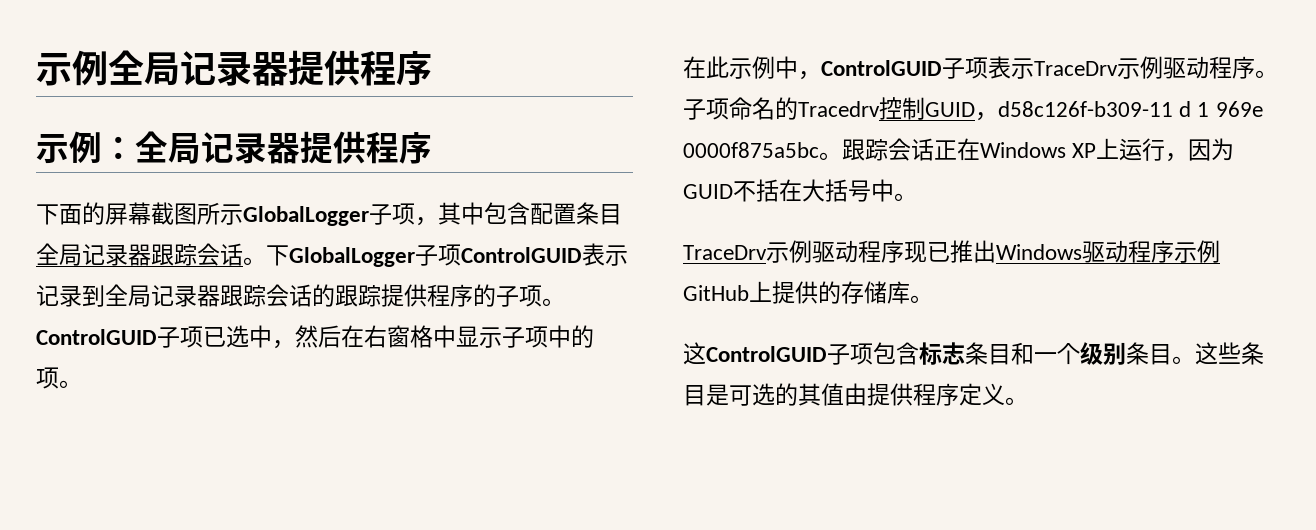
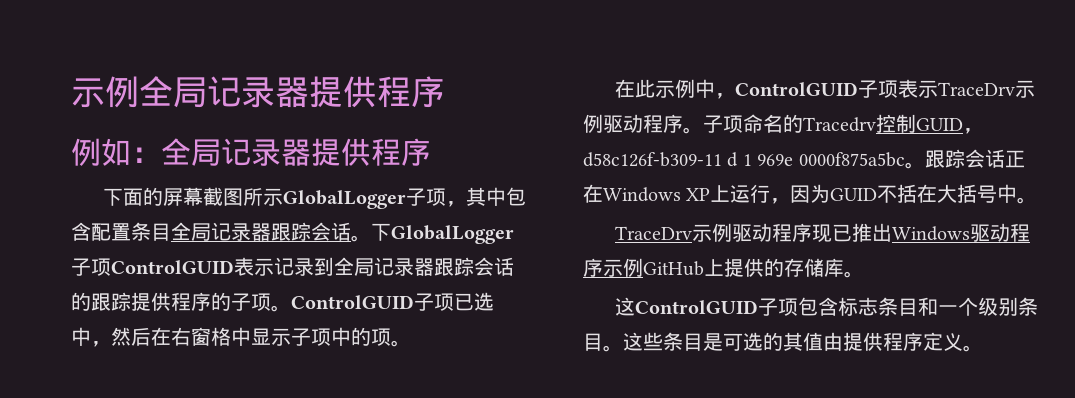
[36,131,102,164] 示例 -> [71,138,131,166] 例如

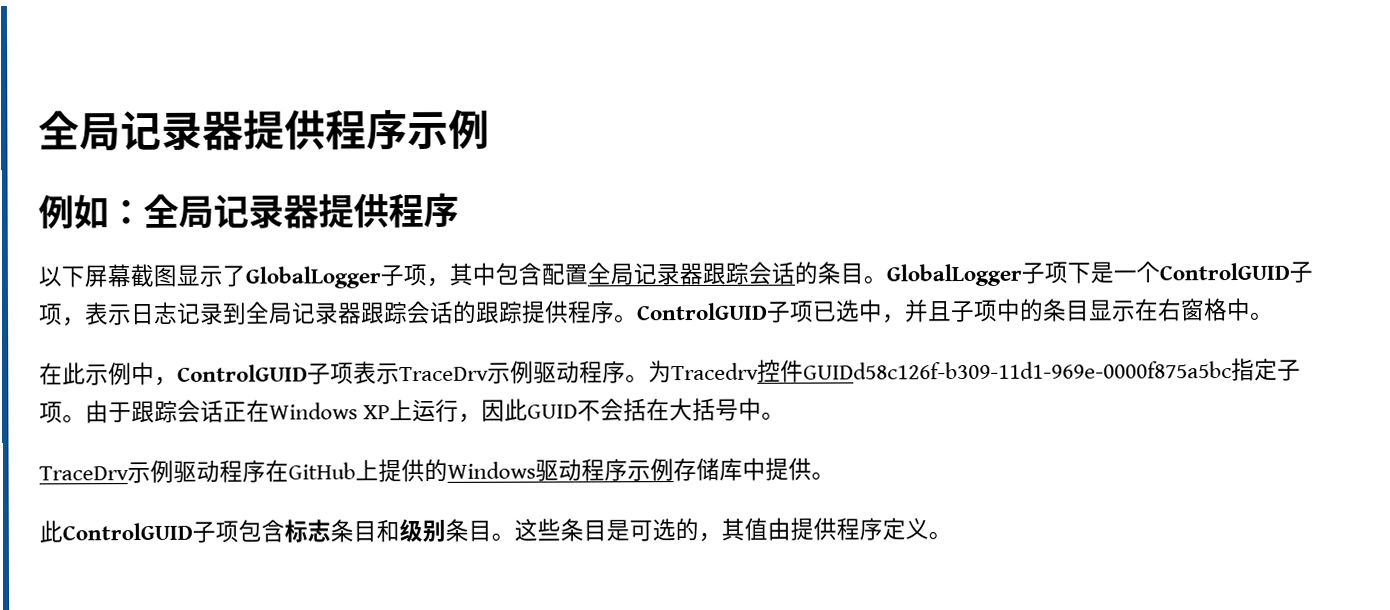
[71,76,445,108] 示例全局记录器提供程序 -> [38,109,490,152] 全局记录器提供程序示例
[102,187,163,206] 下面的 -> [38,266,85,288] 以下
[242,188,283,206] 所示 -> [176,264,246,287] 显示了
[131,222,514,244] [71,257,274,276] 条目全局记录器跟踪会话。下GlobalLogger子项ControlGUID表示 -> [587,261,1313,287] [38,301,178,327] 全局记录器跟踪会话的条目。GlobalLogger子项下是一个ControlGUID子项，表示日志
[211,292,271,311] 的子项 -> (615, 312) none
[111,327,391,346] 然后在右窗格中显示子项中的项 -> [904,297,1251,323] 并且子项中的条目显示在右窗格中
[703,114,983,134] [583,152,925,169] 子项命名的Tracedrv控制GUID，d58c126f-b309-11 d 1 969e 0000f875a5bc。 -> [648,357,1301,384] [39,400,132,424] 为Tracedrv控件GUIDd58c126f-b309-11d1-969e-0000f875a5bc指定子项。由于
[810,184,898,203] 为GUID不 -> [504,398,625,422] 此GUID不会
[811,223,892,243] 现已推出 -> [265,458,448,483] 在GitHub上提供的
[643,258,864,278] [614,297,635,316] GitHub上提供的存储库。 // 这 -> [673,457,835,482] [39,520,63,544] 存储库中提供。 // 此
[937,297,978,316] 一个 -> (400, 531) none
(783, 341) none -> [698,532,722,542] ，

